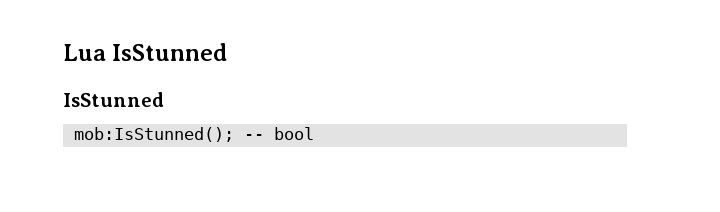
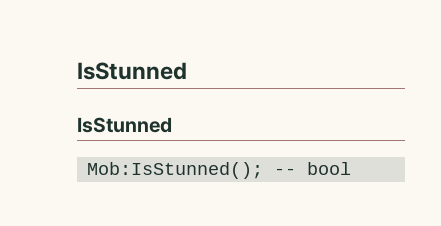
[63,44,106,61] Lua -> (77, 71) none
[73,127,234,142] mob:IsStunned(); -> [87,162,264,179] Mob:IsStunned();

